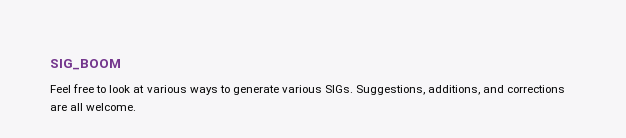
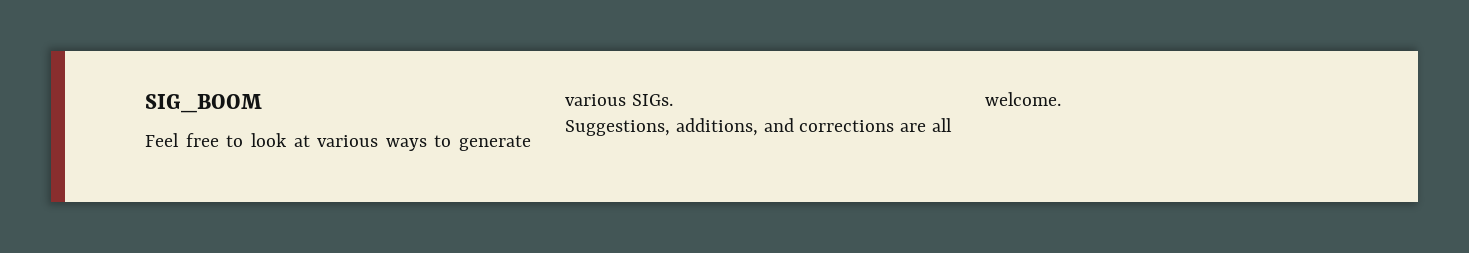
(354, 89) none -> (673, 100) //

